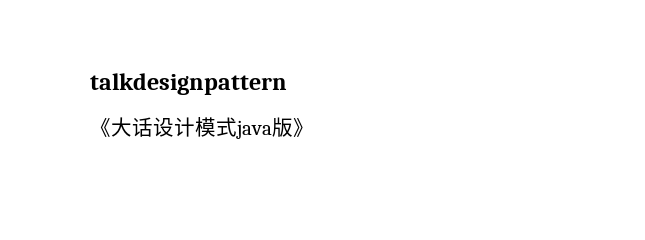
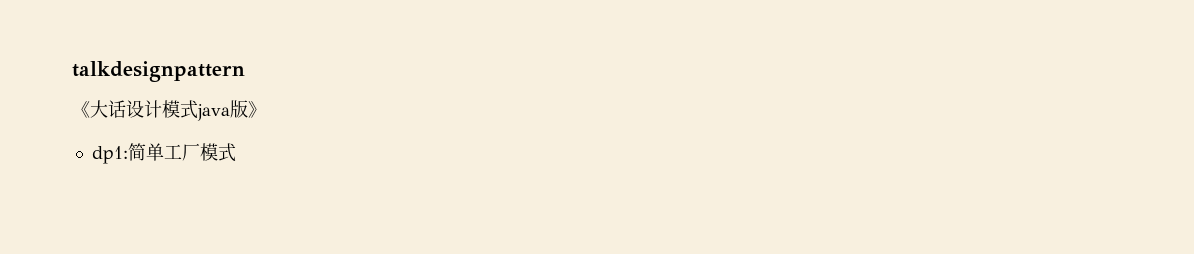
(314, 127) none -> [91,143,236,164] // dp1:简单工厂模式

